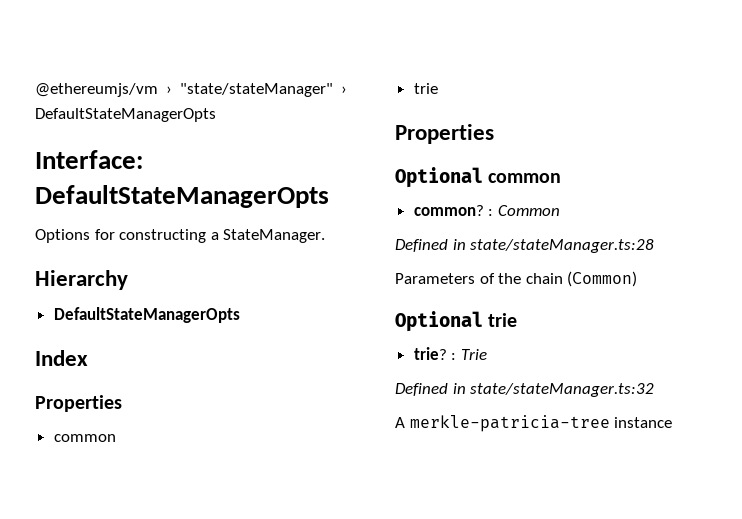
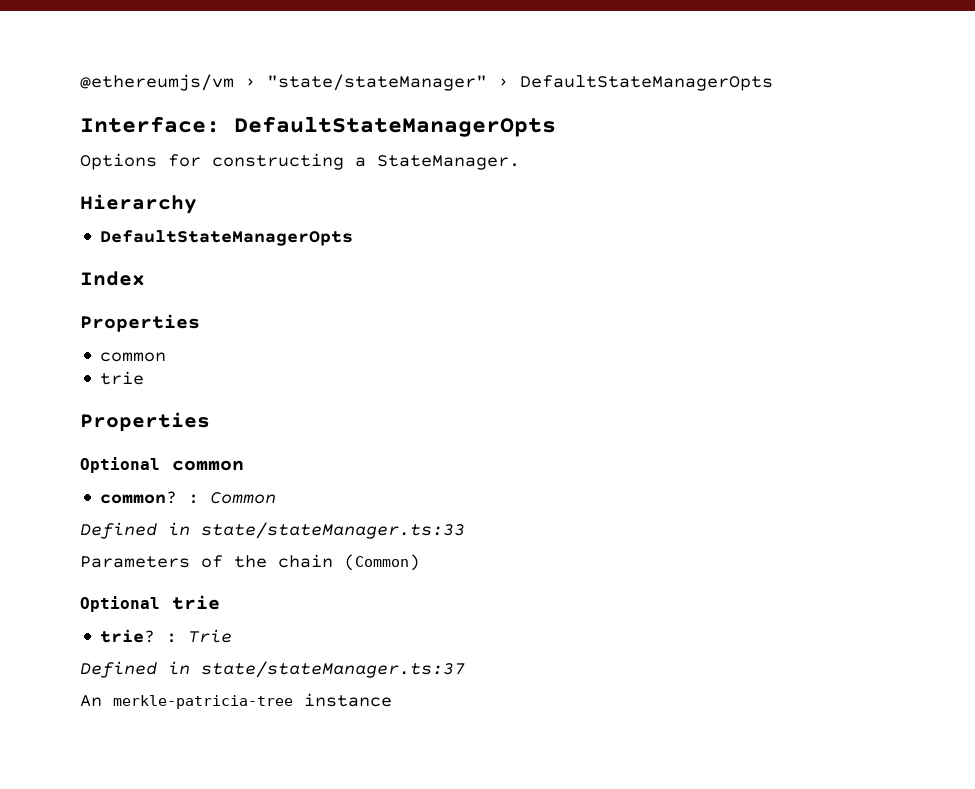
[470,239,655,253] state/stateManager.ts:28 -> [201,522,465,539] state/stateManager.ts:33
[470,383,655,397] [395,417,405,428] state/stateManager.ts:32 // A -> [201,661,465,678] [80,695,102,707] state/stateManager.ts:37 // An

